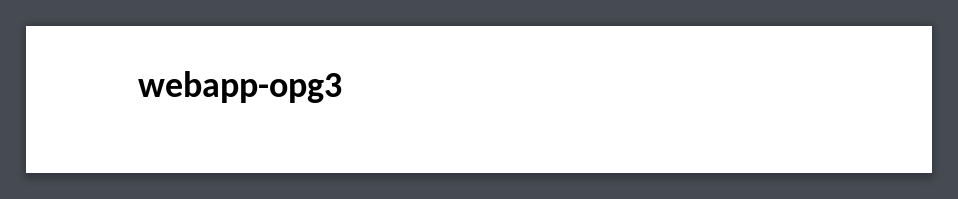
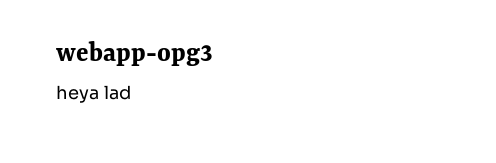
(342, 87) none -> [56,85,131,103] // heya lad

